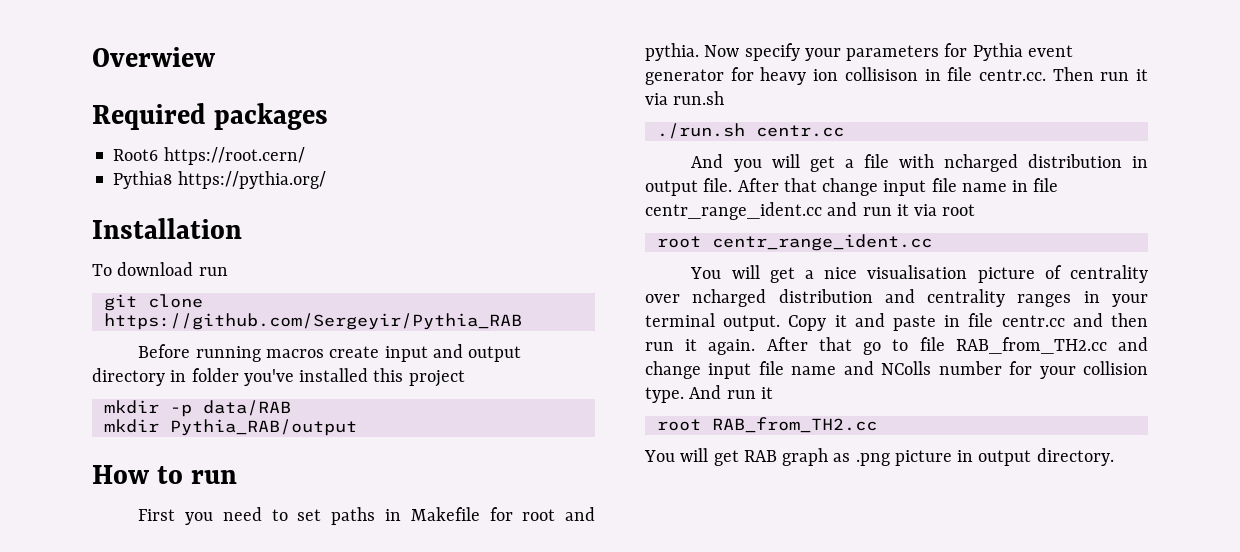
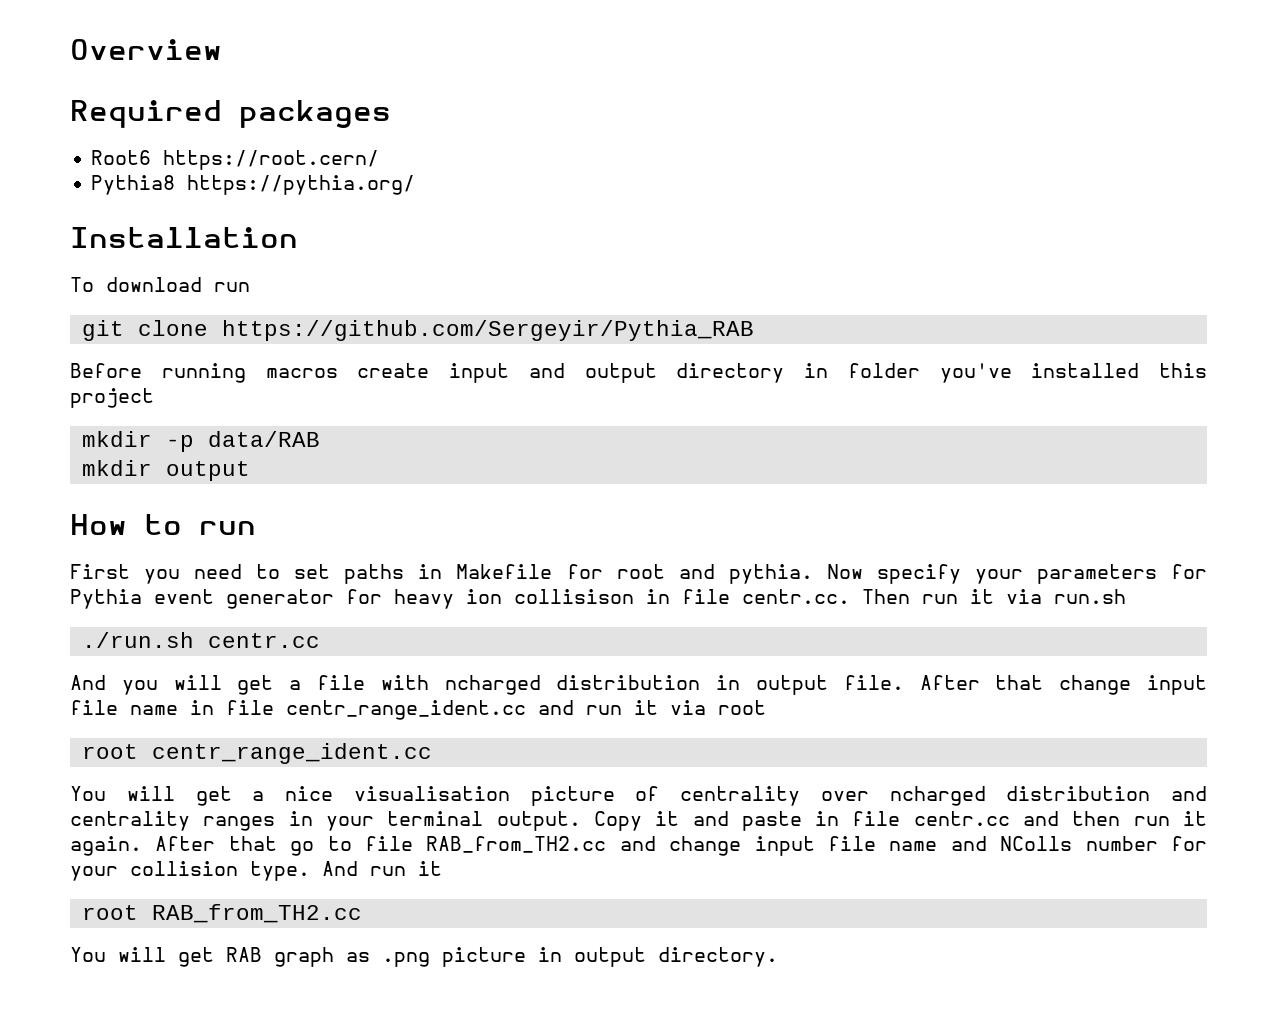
[92,47,215,67] Overwiew -> [70,39,222,60] Overview
[169,419,357,436] Pythia_RAB/output -> [165,461,250,481] output

